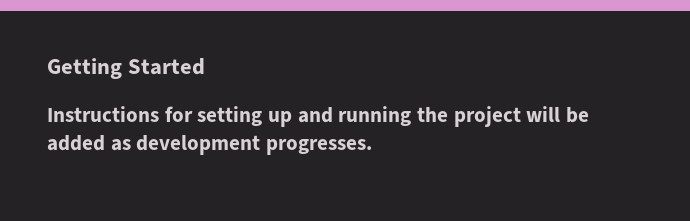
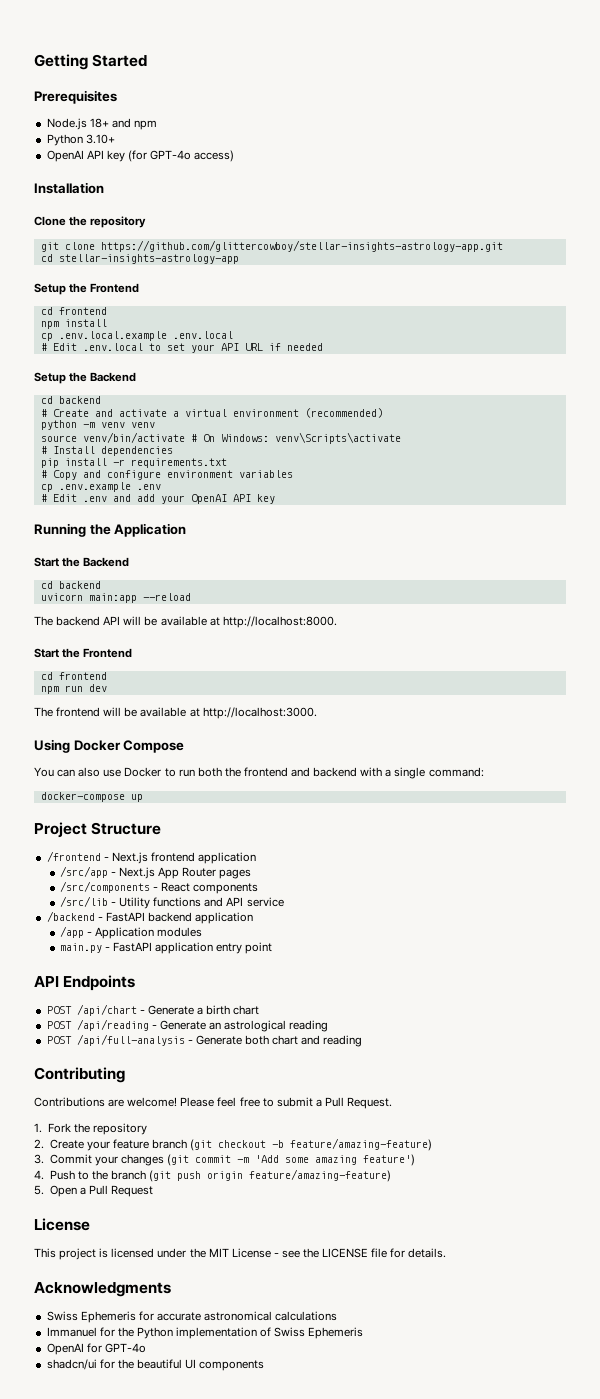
[47,106,590,127] [47,135,373,155] Instructions for setting up and running the project will be added as development progresses. -> [34,90,117,104] [46,118,157,130] [46,134,115,146] [46,150,235,162] [34,182,104,194] [34,216,147,228] [40,240,503,252] [40,254,239,264] [34,283,140,295] [40,307,107,315] [40,319,107,329] [40,331,233,341] [40,343,323,353] [34,372,137,384] [40,396,101,404] [40,408,383,418] [40,420,155,430] [40,432,401,444] [40,446,173,456] [40,458,227,468] [40,470,293,480] [40,482,161,492] [40,494,275,504] [34,523,187,537] [34,557,130,567] [40,581,101,589] [40,593,191,603] [34,616,337,628] [34,648,133,658] [40,672,107,680] [40,684,107,694] [34,707,317,719] [34,739,185,753] [34,767,484,779] [40,792,143,802] [34,822,162,838] [46,851,257,864] [59,866,252,879] [59,881,259,894] [59,896,284,909] [46,911,254,924] [59,926,203,939] [59,942,273,954] [34,975,136,991] [46,1004,260,1016] [46,1019,329,1032] [46,1034,363,1047] [34,1067,125,1083] [34,1097,393,1109] [34,1123,147,1135] [34,1138,433,1151] [34,1154,416,1166] [34,1169,392,1182] [34,1185,154,1197] [34,1218,90,1231] [34,1248,447,1260] [34,1282,171,1297] [46,1311,338,1323] [46,1327,364,1339] [46,1343,146,1355] [46,1359,265,1371] Prerequisites // Node.js 18+ and npm // Python 3.10+ // OpenAI API key (for GPT-4o access) // Installation // Clone the repository // git clone https://github.com/glittercowboy/stellar-insights-astrology-app.git // cd stellar-insights-astrology-app // Setup the Frontend // cd frontend // npm install // cp .env.local.example .env.local // # Edit .env.local to set your API URL if needed // Setup the Backend // cd backend // # Create and activate a virtual environment (recommended) // python -m venv venv // source venv/bin/activate # On Windows: venv\Scripts\activate // # Install dependencies // pip install -r requirements.txt // # Copy and configure environment variables // cp .env.example .env // # Edit .env and add your OpenAI API key // Running the Application // Start the Backend // cd backend // uvicorn main:app --reload // The backend API will be available at http://localhost:8000. // Start the Frontend // cd frontend // npm run dev // The frontend will be available at http://localhost:3000. // Using Docker Compose // You can also use Docker to run both the frontend and backend with a single command: // docker-compose up // Project Structure // /frontend - Next.js frontend application // /src/app - Next.js App Router pages // /src/components - React components // /src/lib - Utility functions and API service // /backend - FastAPI backend application // /app - Application modules // main.py - FastAPI application entry point // API Endpoints // POST /api/chart - Generate a birth chart // POST /api/reading - Generate an astrological reading // POST /api/full-analysis - Generate both chart and reading // Contributing // Contributions are welcome! Please feel free to submit a Pull Request. // 1. Fork the repository // 2. Create your feature branch (git checkout -b feature/amazing-feature) // 3. Commit your changes (git commit -m 'Add some amazing feature') // 4. Push to the branch (git push origin feature/amazing-feature) // 5. Open a Pull Request // License // This project is licensed under the MIT License - see the LICENSE file for details. // Acknowledgments // Swiss Ephemeris for accurate astronomical calculations // Immanuel for the Python implementation of Swiss Ephemeris // OpenAI for GPT-4o // shadcn/ui for the beautiful UI components

